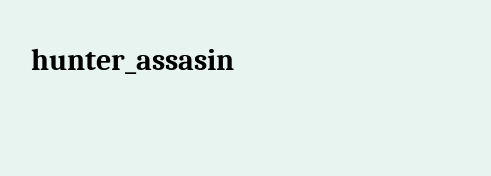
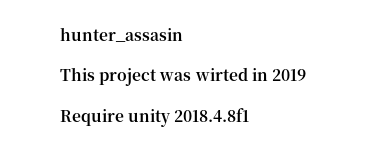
(234, 61) none -> [60,67,306,86] [60,108,250,127] // This project was wirted in 2019 // Require unity 2018.4.8f1

